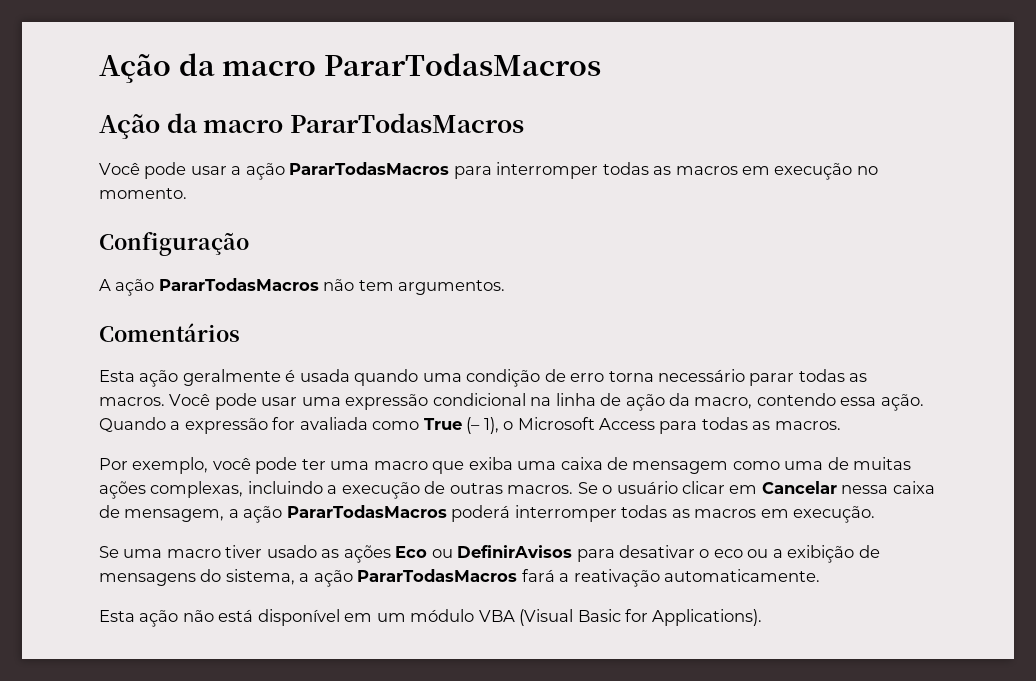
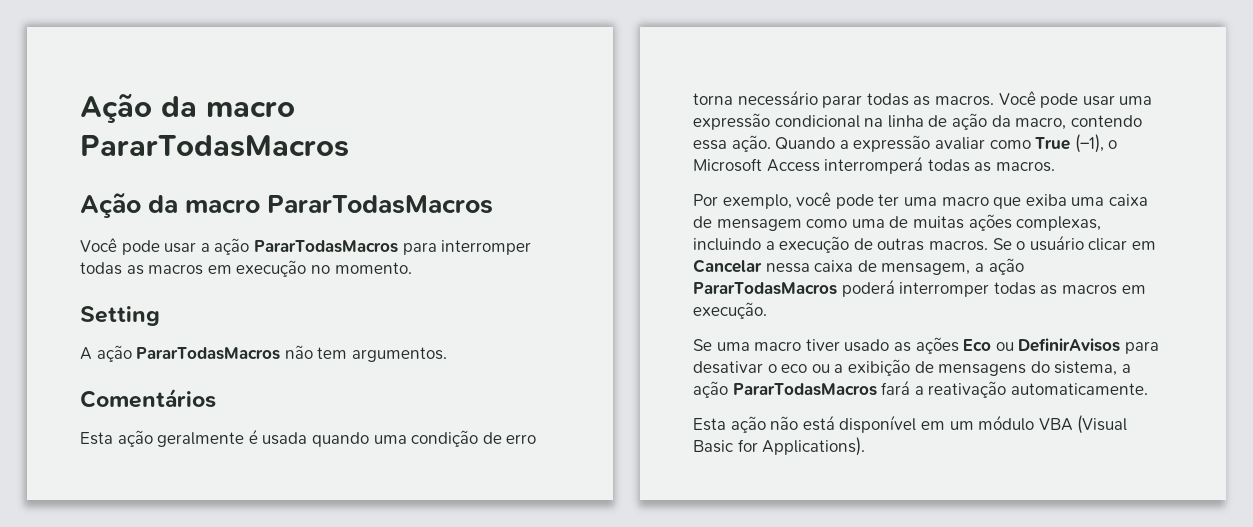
[99,232,249,256] Configuração -> [80,306,160,326] Setting
[272,417,499,434] for avaliada como True (– 1), -> [934,134,1104,153] avaliar como True (–1),
[659,421,698,434] para -> [824,156,924,174] interromperá

